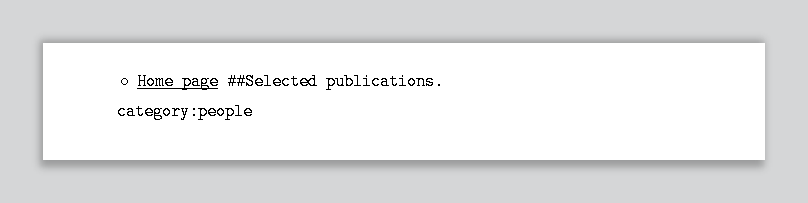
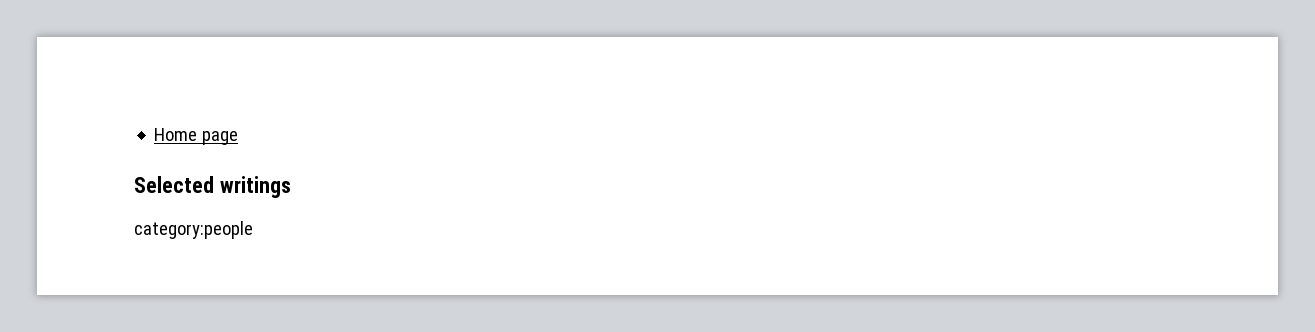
[226,73,444,90] ##Selected publications. -> [134,176,291,198] // Selected writings

